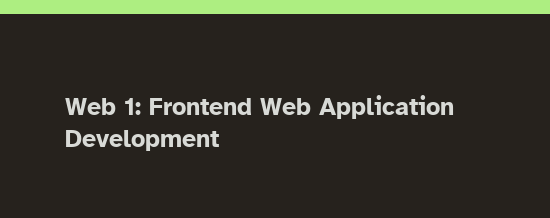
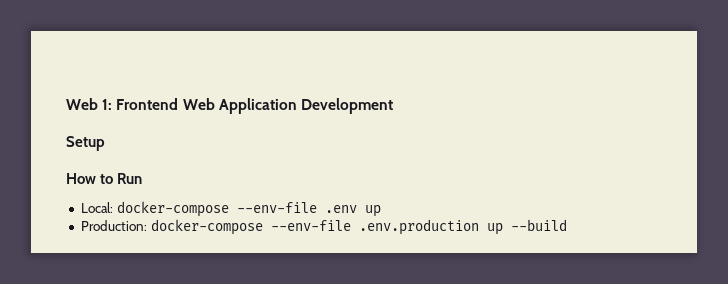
(219, 140) none -> [66,136,105,151] [66,173,143,184] [80,201,381,217] [80,219,567,235] // Setup // How to Run // Local: docker-compose --env-file .env up // Production: docker-compose --env-file .env.production up --build

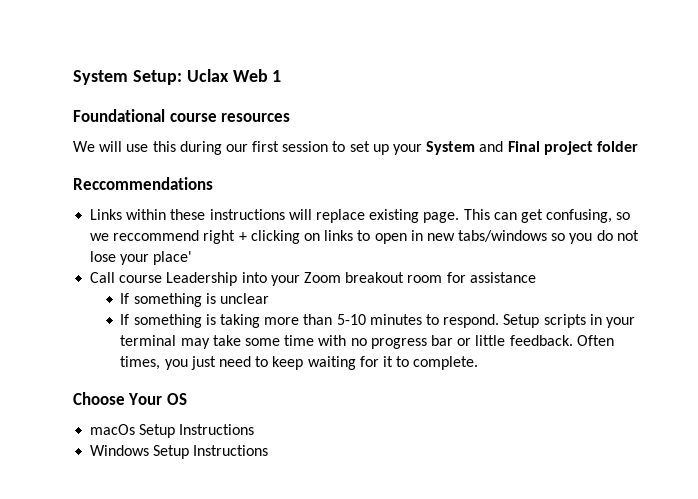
[66,98,393,114] [66,136,105,151] [66,173,143,184] [80,201,381,217] [80,219,567,235] Web 1: Frontend Web Application Development // Setup // How to Run // Local: docker-compose --env-file .env up // Production: docker-compose --env-file .env.production up --build -> [73,69,282,85] [73,109,291,122] [73,141,638,155] [73,177,213,190] [90,209,631,223] [90,230,639,244] [90,251,193,265] [90,272,536,286] [120,293,270,307] [120,314,635,328] [120,335,614,349] [120,356,479,370] [73,392,187,405] [90,424,255,438] [90,445,269,459] System Setup: Uclax Web 1 // Foundational course resources // We will use this during our first session to set up your System and Final project folder // Reccommendations // Links within these instructions will replace existing page. This can get confusing, so we reccommend right + clicking on links to open in new tabs/windows so you do not lose your place' // Call course Leadership into your Zoom breakout room for assistance // If something is unclear // If something is taking more than 5-10 minutes to respond. Setup scripts in your terminal may take some time with no progress bar or little feedback. Often times, you just need to keep waiting for it to complete. // Choose Your OS // macOs Setup Instructions // Windows Setup Instructions

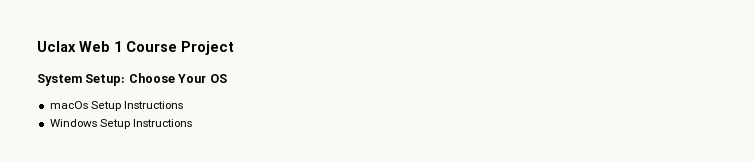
[73,70,182,85] System Setup: -> (37, 46) none
[73,109,291,122] [73,141,638,155] [73,177,213,190] [90,209,631,223] [90,230,639,244] [90,251,193,265] [90,272,536,286] [120,293,270,307] [120,314,635,328] [120,335,614,349] [120,356,479,370] // Foundational course resources // We will use this during our first session to set up your System and Final project folder // Reccommendations // Links within these instructions will replace existing page. This can get confusing, so we reccommend right + clicking on links to open in new tabs/windows so you do not lose your place' // Call course Leadership into your Zoom breakout room for assistance // If something is unclear // If something is taking more than 5-10 minutes to respond. Setup scripts in your terminal may take some time with no progress bar or little feedback. Often times, you just need to keep waiting for it to complete. // -> [126,41,234,55] [37,74,126,86] Course Project // System Setup:

